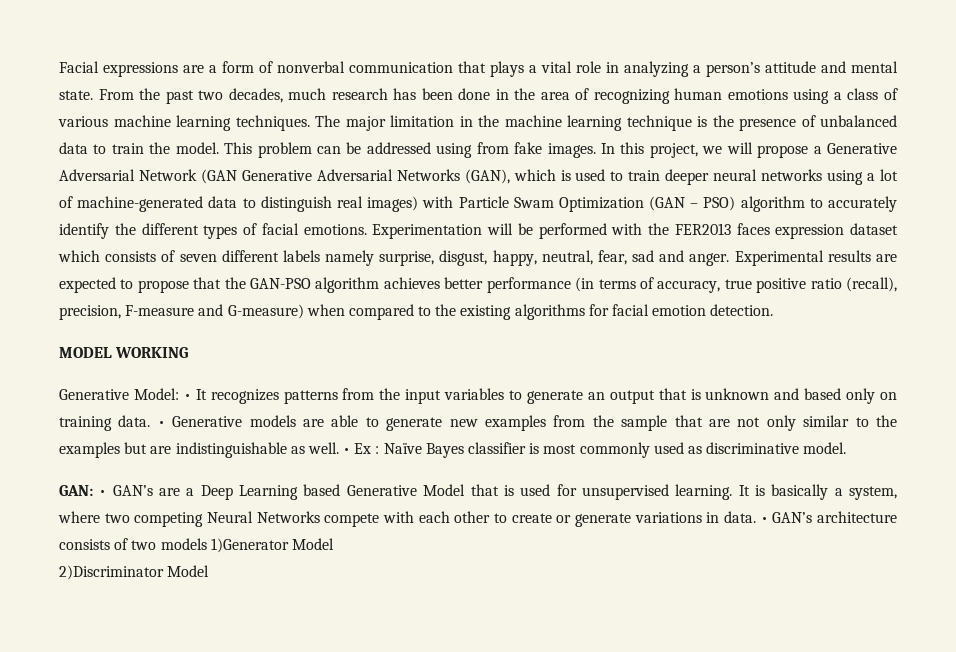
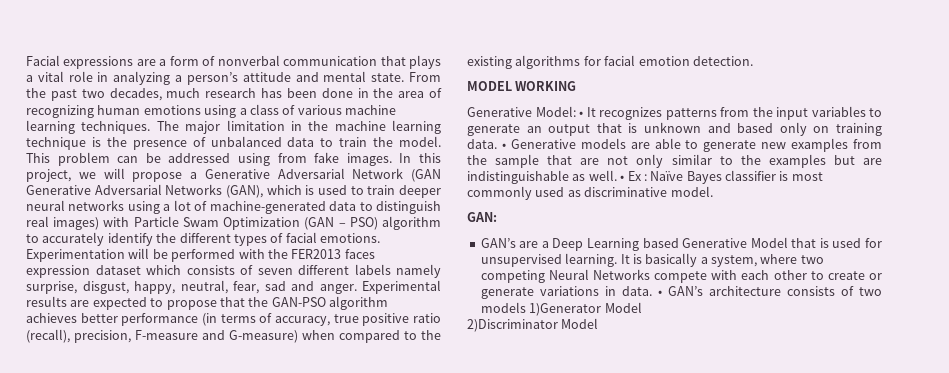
[99,490,107,496] • -> (497, 217) //

